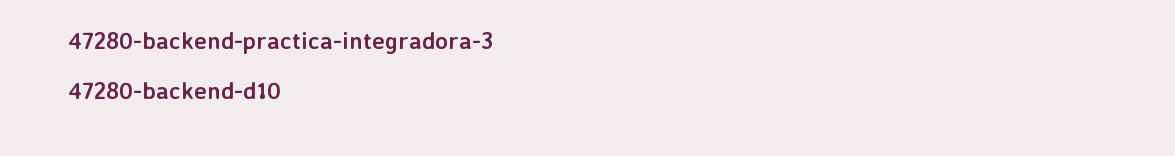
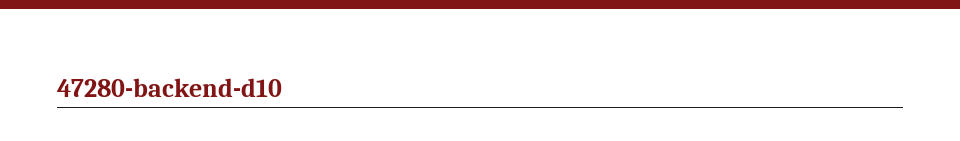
[68,32,493,54] 47280-backend-practica-integradora-3 // -> (57, 87) none

